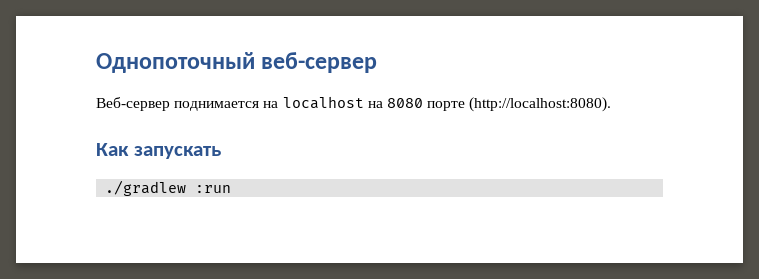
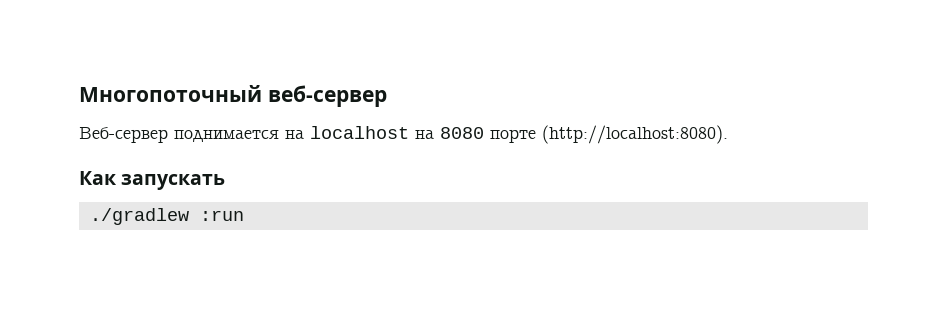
[96,52,255,73] Однопоточный -> [79,85,262,102] Многопоточный

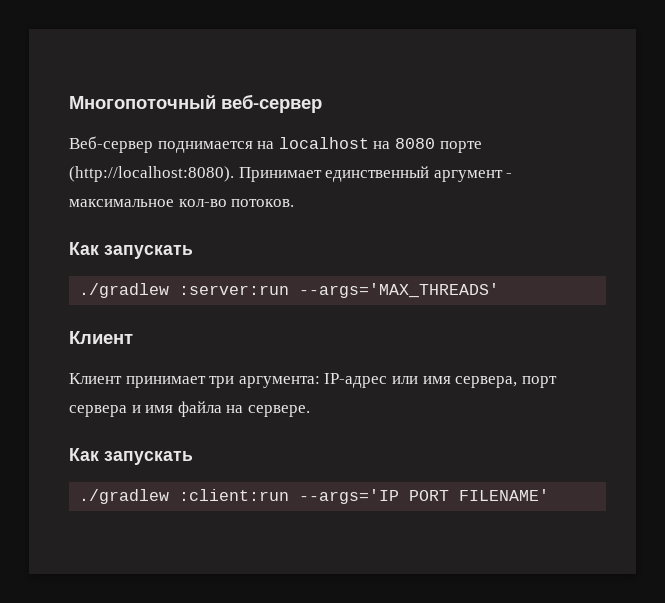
[79,171,226,190] [89,208,244,225] // Как запускать // ./gradlew :run -> [238,166,513,182] [69,199,295,207] [69,242,193,259] [79,283,500,298] [69,331,133,344] [69,373,557,388] [69,401,310,417] [69,448,193,465] [79,489,550,504] Принимает единственный аргумент - максимальное кол-во потоков. // Как запускать // ./gradlew :server:run --args='MAX_THREADS' // Клиент // Клиент принимает три аргумента: IP-адрес или имя сервера, порт сервера и имя файла на сервере. // Как запускать // ./gradlew :client:run --args='IP PORT FILENAME'

